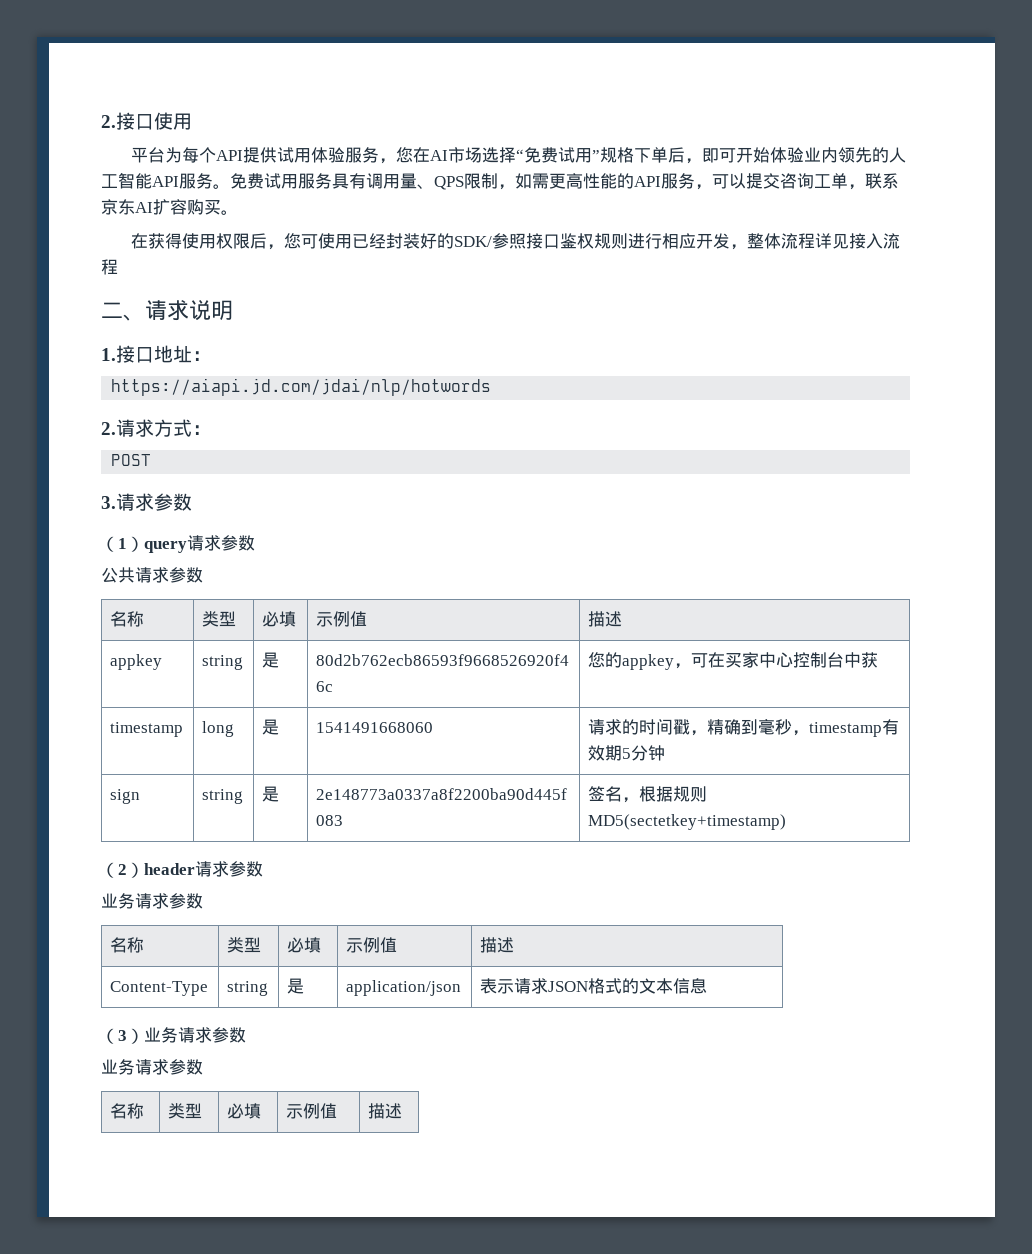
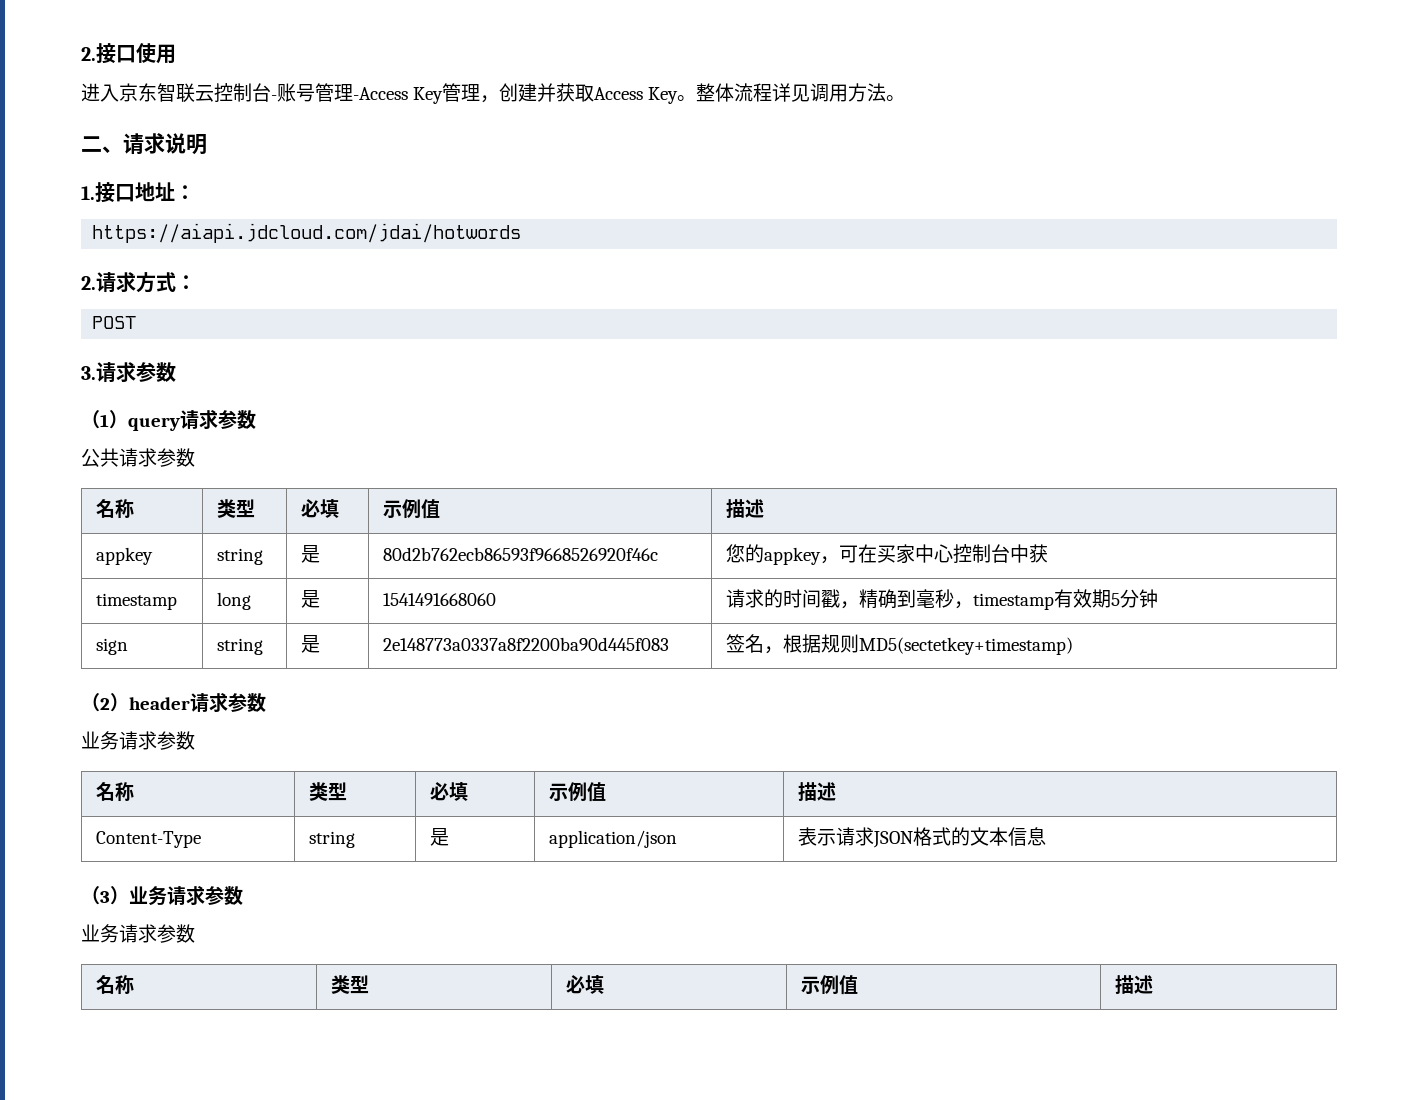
[130,147,906,164] [101,172,899,190] [101,199,238,215] [130,233,747,250] 平台为每个API提供试用体验服务，您在AI市场选择“免费试用”规格下单后，即可开始体验业内领先的人工智能API服务。免费试用服务具有调用量、QPS限制，如需更高性能的API服务，可以提交咨询工单，联系京东AI扩容购买。 // 在获得使用权限后，您可使用已经封装好的SDK/参照接口鉴权规则进行相应开发， -> [81,83,697,104] 进入京东智联云控制台-账号管理-Access Key管理，创建并获取Access Key。
[848,233,900,249] [101,259,118,275] 接入流程 -> [810,83,906,102] 调用方法。
[111,378,492,396] https://aiapi.jd.com/jdai/nlp/hotwords -> [92,223,522,243] https://aiapi.jdcloud.com/jdai/hotwords

